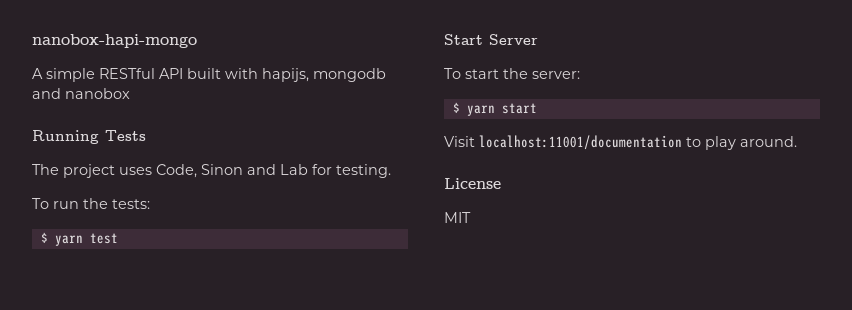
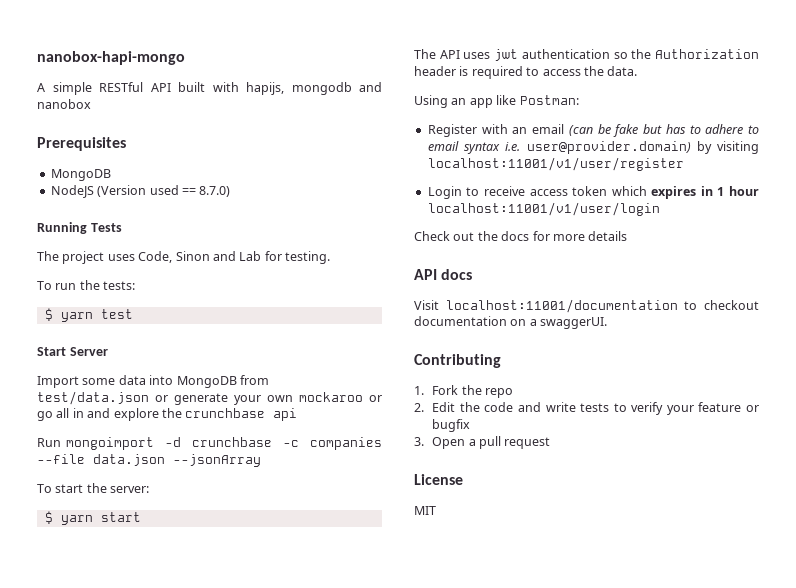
(130, 93) none -> [37,137,126,151] [50,169,111,181] [50,185,231,198] // Prerequisites // MongoDB // NodeJS (Version used == 8.7.0)
(538, 39) none -> [37,375,269,388] [37,391,382,405] [37,408,298,421] [37,437,382,450] [37,454,261,467] // Import some data into MongoDB from test/data.json or generate your own mockaroo or go all in and explore the crunchbase api // Run mongoimport -d crunchbase -c companies --file data.json --jsonArray
[444,135,797,150] Visit localhost:11001/documentation to play around. -> [414,49,759,61] [414,66,638,79] [414,95,579,108] [427,124,759,137] [427,141,759,154] [427,157,684,171] [427,186,759,199] [427,202,660,216] [414,231,628,241] [414,269,473,280] [414,299,759,313] [414,316,608,329] [414,354,501,368] [414,385,514,398] [414,402,759,415] [432,419,471,432] [414,436,551,449] The API uses jwt authentication so the Authorization header is required to access the data. // Using an app like Postman: // Register with an email (can be fake but has to adhere to email syntax i.e. user@provider.domain) by visiting localhost:11001/v1/user/register // Login to receive access token which expires in 1 hour localhost:11001/v1/user/login // Check out the docs for more details // API docs // Visit localhost:11001/documentation to checkout documentation on a swaggerUI. // Contributing // 1. Fork the repo // 2. Edit the code and write tests to verify your feature or bugfix // 3. Open a pull request

